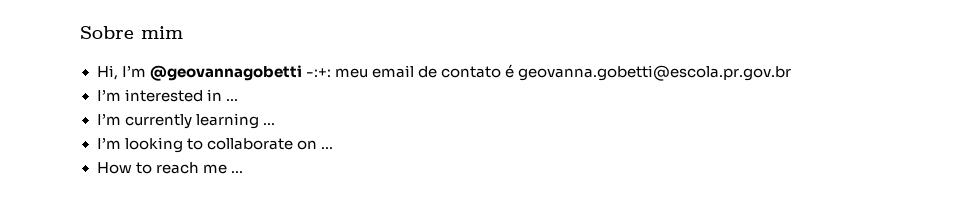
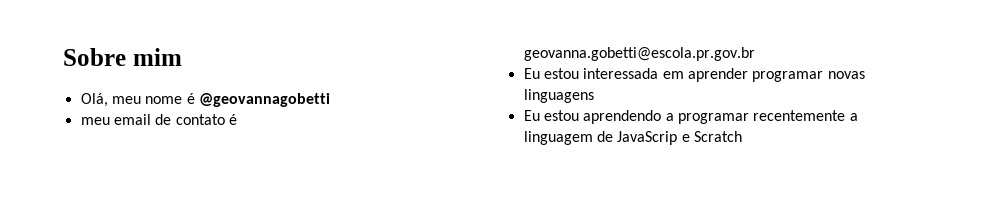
[96,65,146,80] Hi, I’m -> [80,93,195,107] Olá, meu nome é
[305,68,331,77] -:+: -> (330, 100) //
[96,89,238,102] [96,113,275,129] [96,137,333,153] [96,162,243,174] I’m interested in ... // I’m currently learning ... // I’m looking to collaborate on ... // How to reach me ... -> [523,68,865,82] [523,89,594,103] [523,110,858,124] [523,131,742,145] Eu estou interessada em aprender programar novas linguagens // Eu estou aprendendo a programar recentemente a linguagem de JavaScrip e Scratch

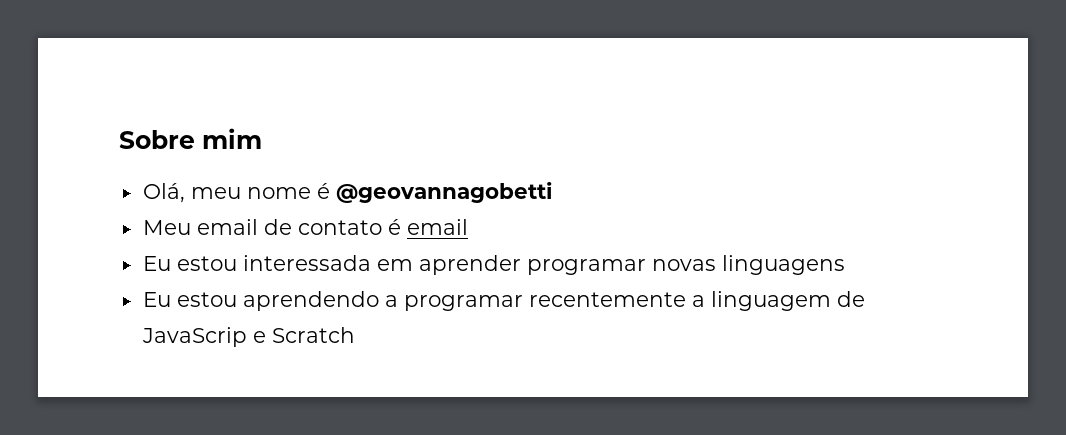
[80,117,110,125] meu -> [142,220,191,235] Meu
[523,47,755,61] geovanna.gobetti@escola.pr.gov.br -> [406,219,468,235] email

